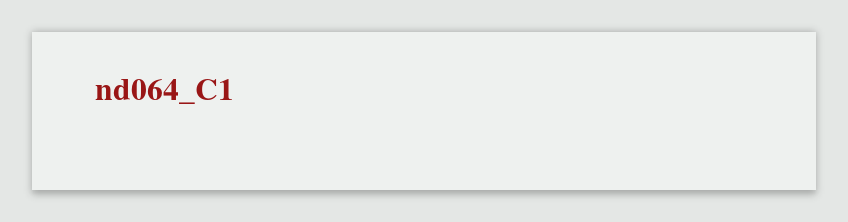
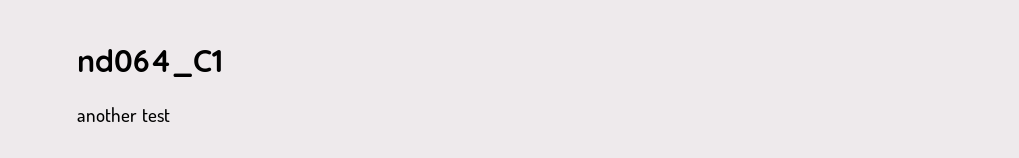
(234, 91) none -> [77,107,171,122] // another test

